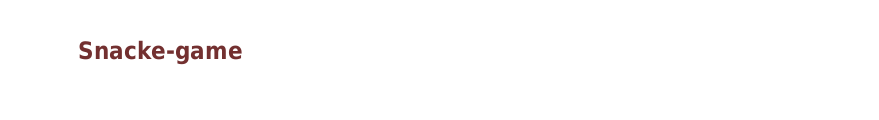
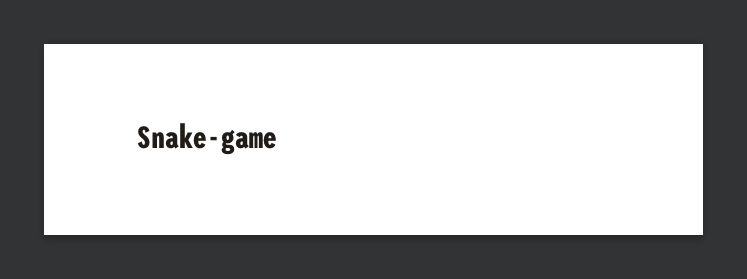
[78,40,243,65] Snacke-game -> [137,123,277,155] Snake-game

